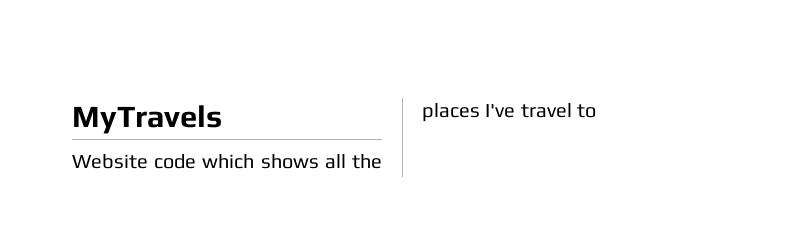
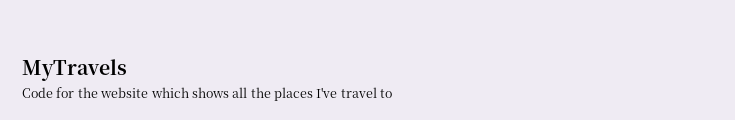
[72,154,197,169] Website code -> [22,87,149,98] Code for the website

